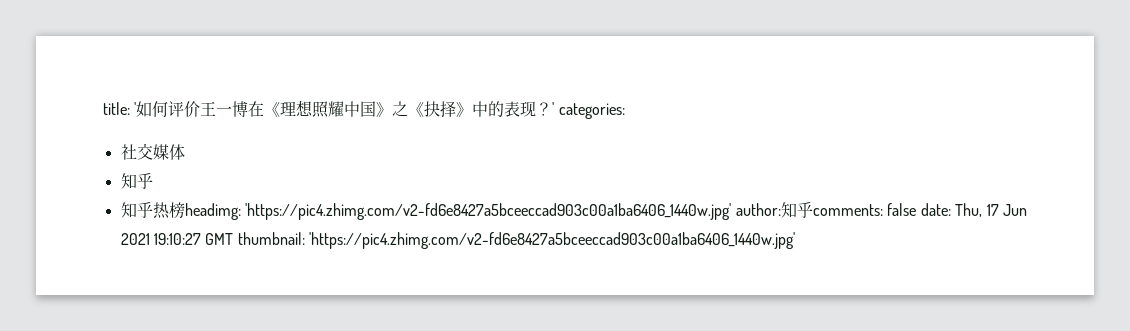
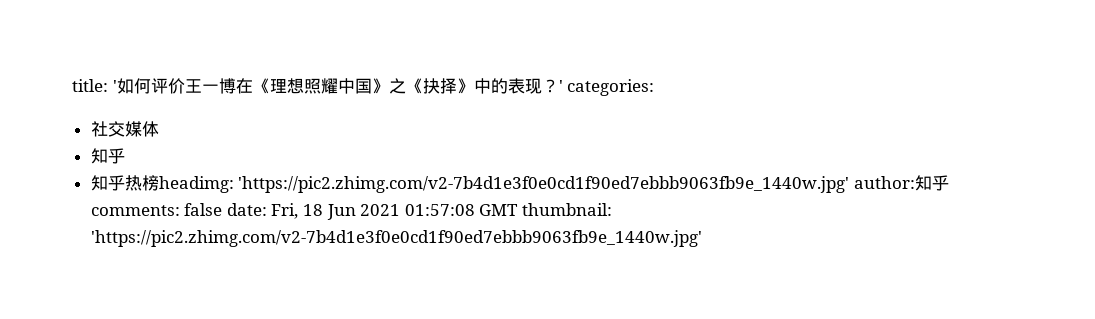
[245,203,732,220] 'https://pic4.zhimg.com/v2-fd6e8427a5bceeccad903c00a1ba6406_1440w.jpg' -> [238,176,850,193] 'https://pic2.zhimg.com/v2-7b4d1e3f0e0cd1f90ed7ebbb9063fb9e_1440w.jpg'
[955,203,999,217] Thu, 17 -> [271,203,324,219] Fri, 18
[153,233,201,245] 19:10:27 -> [404,204,475,216] 01:57:08
[308,232,795,249] 'https://pic4.zhimg.com/v2-fd6e8427a5bceeccad903c00a1ba6406_1440w.jpg' -> [90,230,702,247] 'https://pic2.zhimg.com/v2-7b4d1e3f0e0cd1f90ed7ebbb9063fb9e_1440w.jpg'

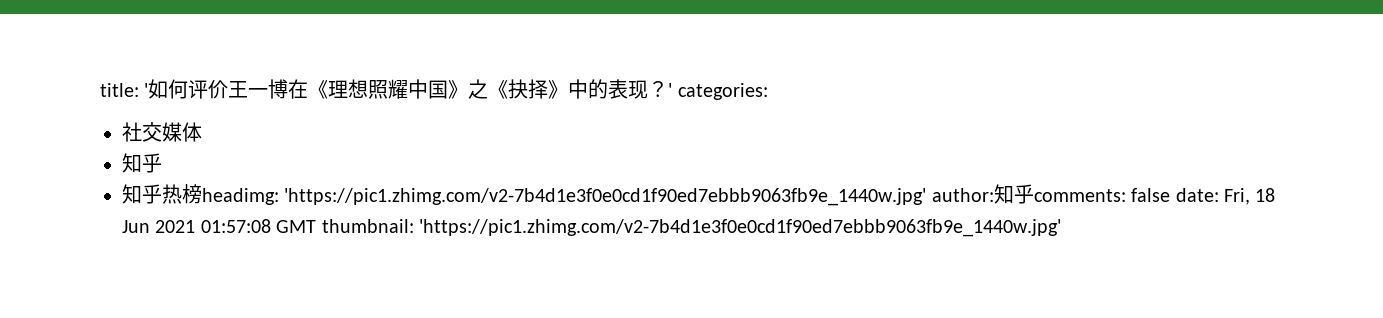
[238,176,850,193] 'https://pic2.zhimg.com/v2-7b4d1e3f0e0cd1f90ed7ebbb9063fb9e_1440w.jpg' -> [284,188,927,206] 'https://pic1.zhimg.com/v2-7b4d1e3f0e0cd1f90ed7ebbb9063fb9e_1440w.jpg'
[90,230,702,247] 'https://pic2.zhimg.com/v2-7b4d1e3f0e0cd1f90ed7ebbb9063fb9e_1440w.jpg' -> [419,219,1061,237] 'https://pic1.zhimg.com/v2-7b4d1e3f0e0cd1f90ed7ebbb9063fb9e_1440w.jpg'

